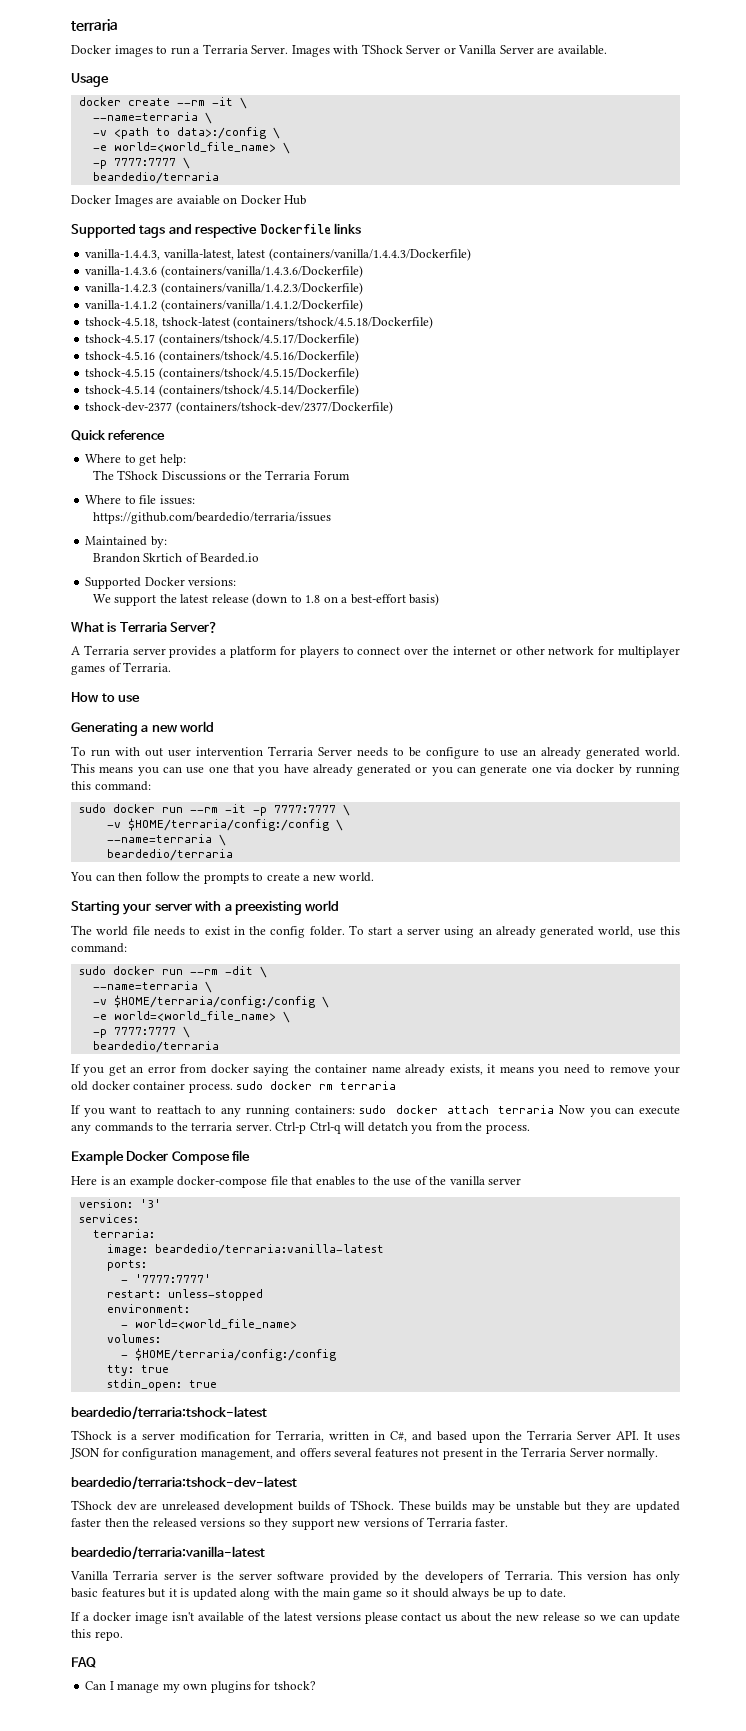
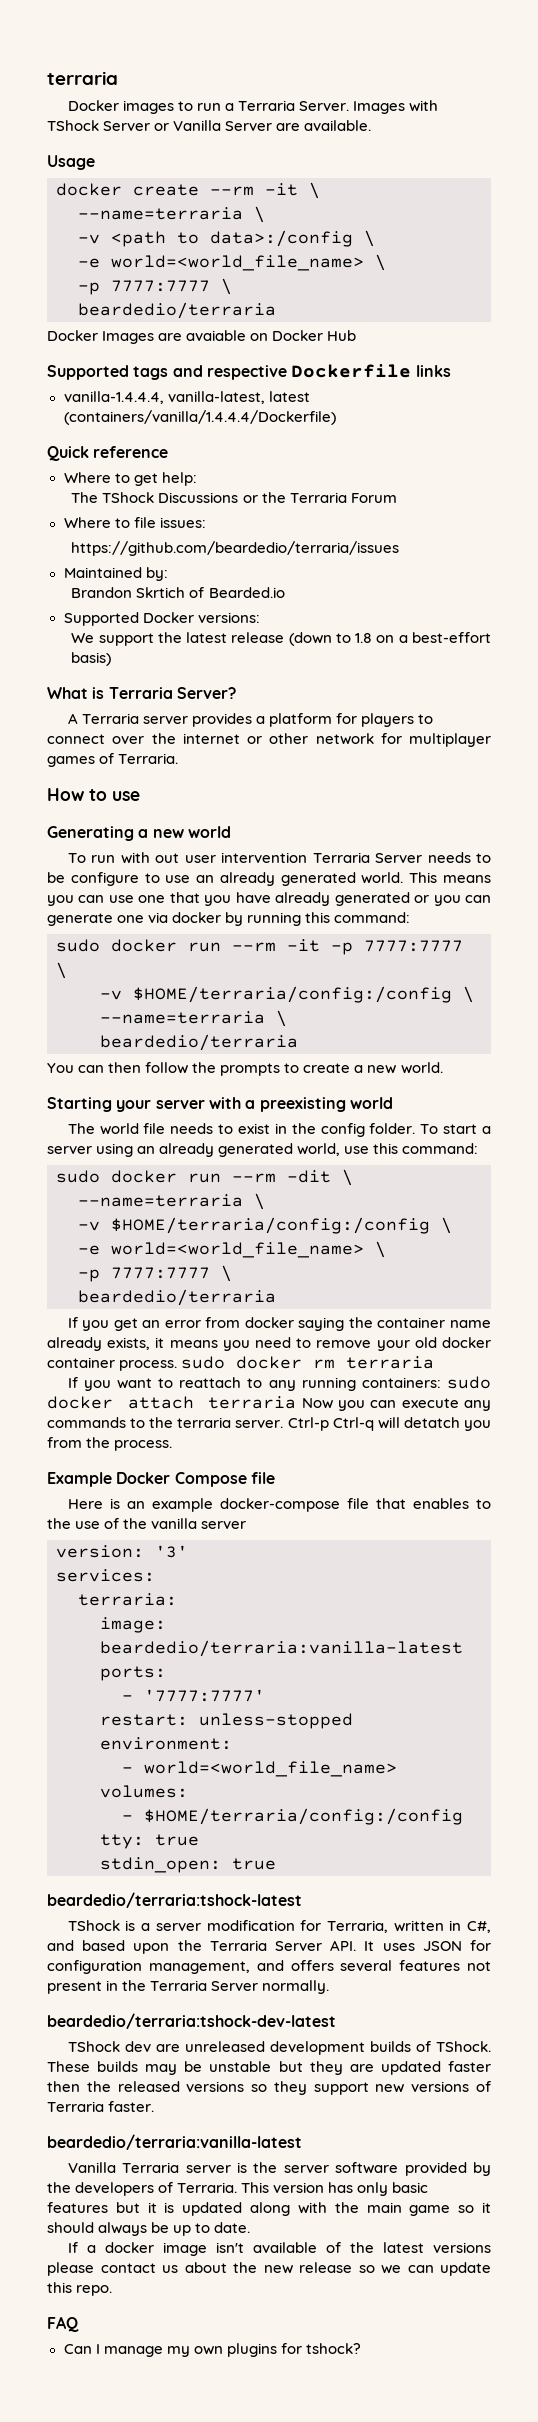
[85,249,161,260] vanilla-1.4.4.3, -> [63,391,164,404] vanilla-1.4.4.4,
[268,248,471,261] [85,265,363,278] [85,282,363,295] [85,299,363,312] [85,316,434,329] [85,333,359,346] [85,350,359,363] [85,367,359,380] [85,384,359,397] [85,401,393,414] (containers/vanilla/1.4.4.3/Dockerfile) // vanilla-1.4.3.6 (containers/vanilla/1.4.3.6/Dockerfile) // vanilla-1.4.2.3 (containers/vanilla/1.4.2.3/Dockerfile) // vanilla-1.4.1.2 (containers/vanilla/1.4.1.2/Dockerfile) // tshock-4.5.18, tshock-latest (containers/tshock/4.5.18/Dockerfile) // tshock-4.5.17 (containers/tshock/4.5.17/Dockerfile) // tshock-4.5.16 (containers/tshock/4.5.16/Dockerfile) // tshock-4.5.15 (containers/tshock/4.5.15/Dockerfile) // tshock-4.5.14 (containers/tshock/4.5.14/Dockerfile) // tshock-dev-2377 (containers/tshock-dev/2377/Dockerfile) -> [63,410,336,425] (containers/vanilla/1.4.4.4/Dockerfile)

